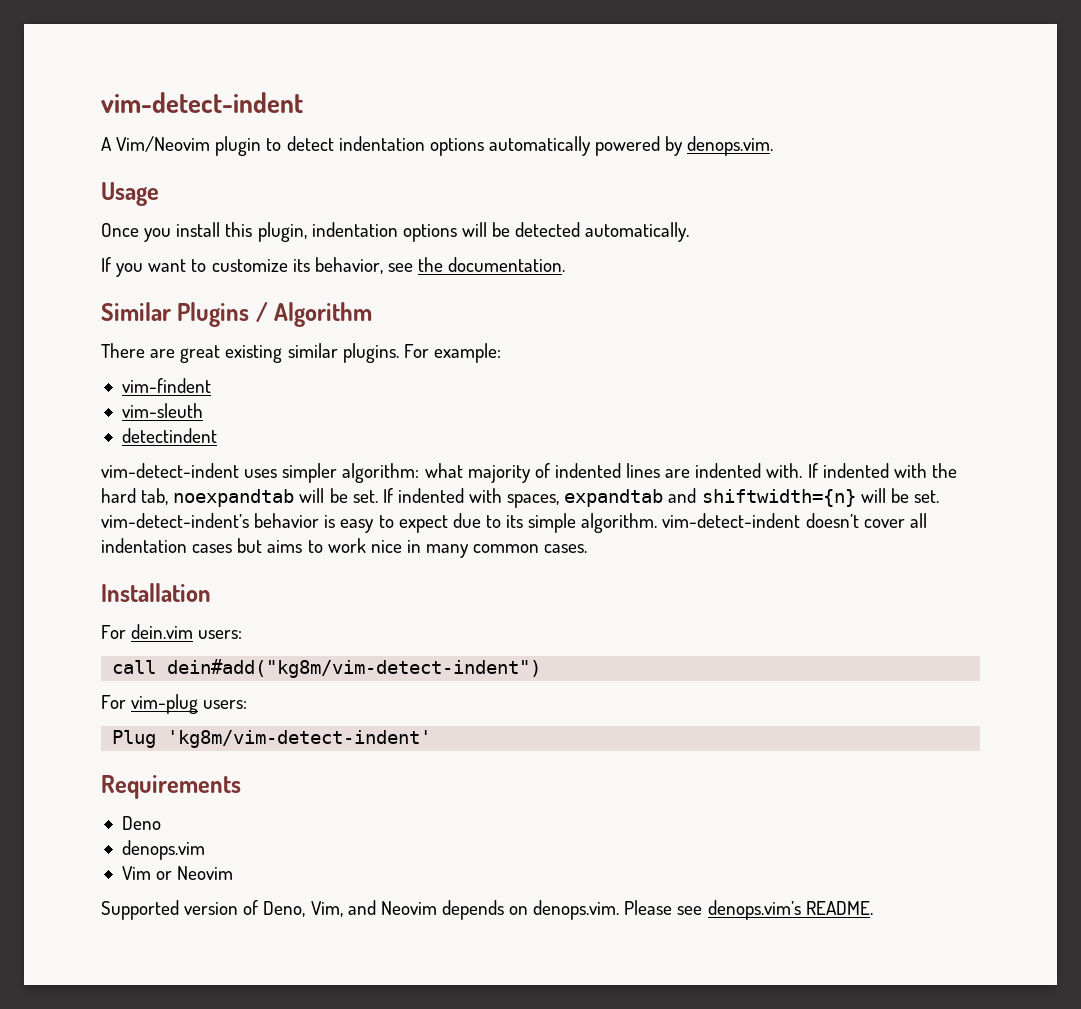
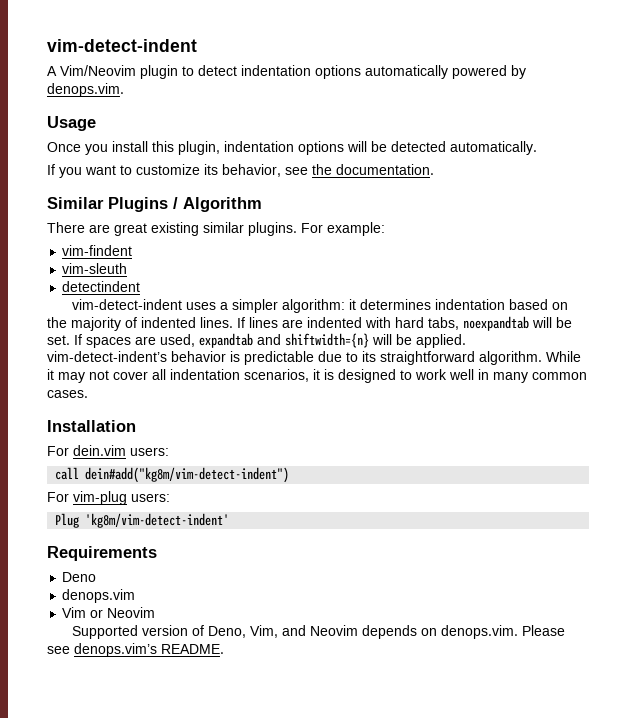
(278, 473) none -> [219,302,228,310] a
[424,463,463,478] what -> [348,299,568,310] [47,317,67,328] it determines indentation based on the
(621, 470) none -> [200,317,245,328] lines. If
[766,463,957,478] [101,488,169,505] with. If indented with the hard tab, -> [365,317,459,330] with hard tabs,
[397,488,560,508] indented with spaces, -> [86,334,195,348] spaces are used,
[913,490,939,503] set. -> [416,334,466,348] applied.
[340,513,927,533] [101,538,303,553] easy to expect due to its simple algorithm. vim-detect-indent doesn’t cover all indentation cases but aims -> [244,351,581,365] [47,369,396,383] predictable due to its straightforward algorithm. While it may not cover all indentation scenarios, it is designed
[370,540,402,553] nice -> [449,369,474,380] well

